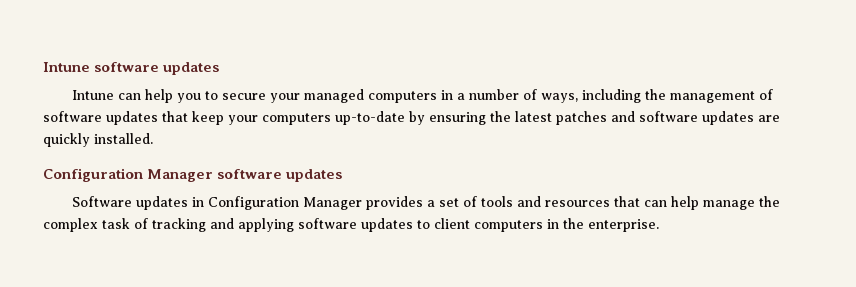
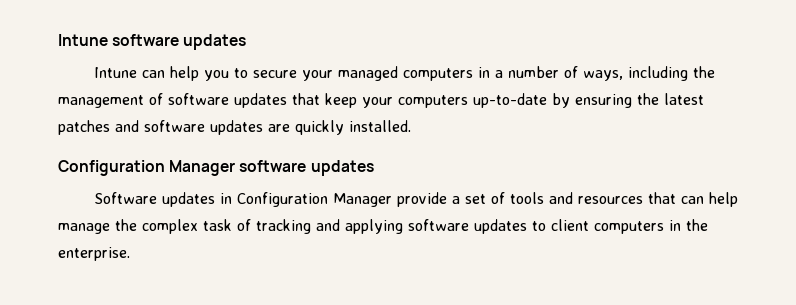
[365,196,423,210] provides -> [396,192,447,207] provide

